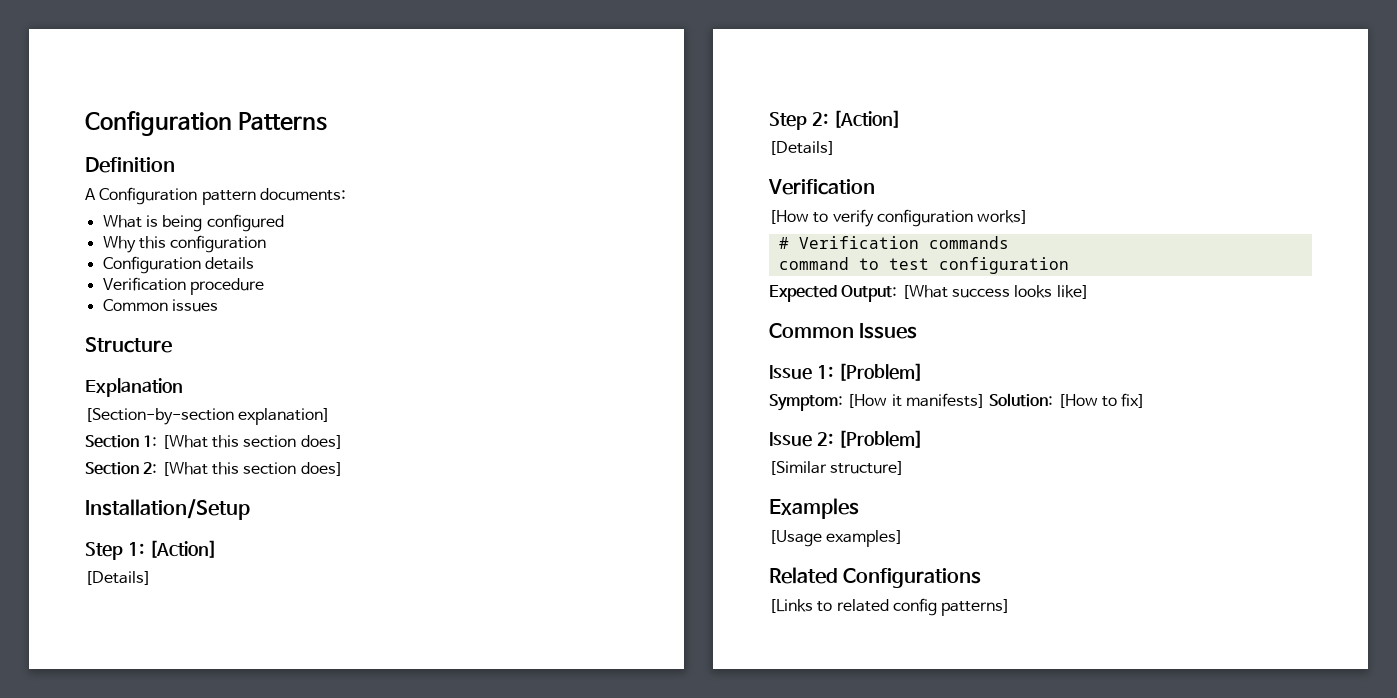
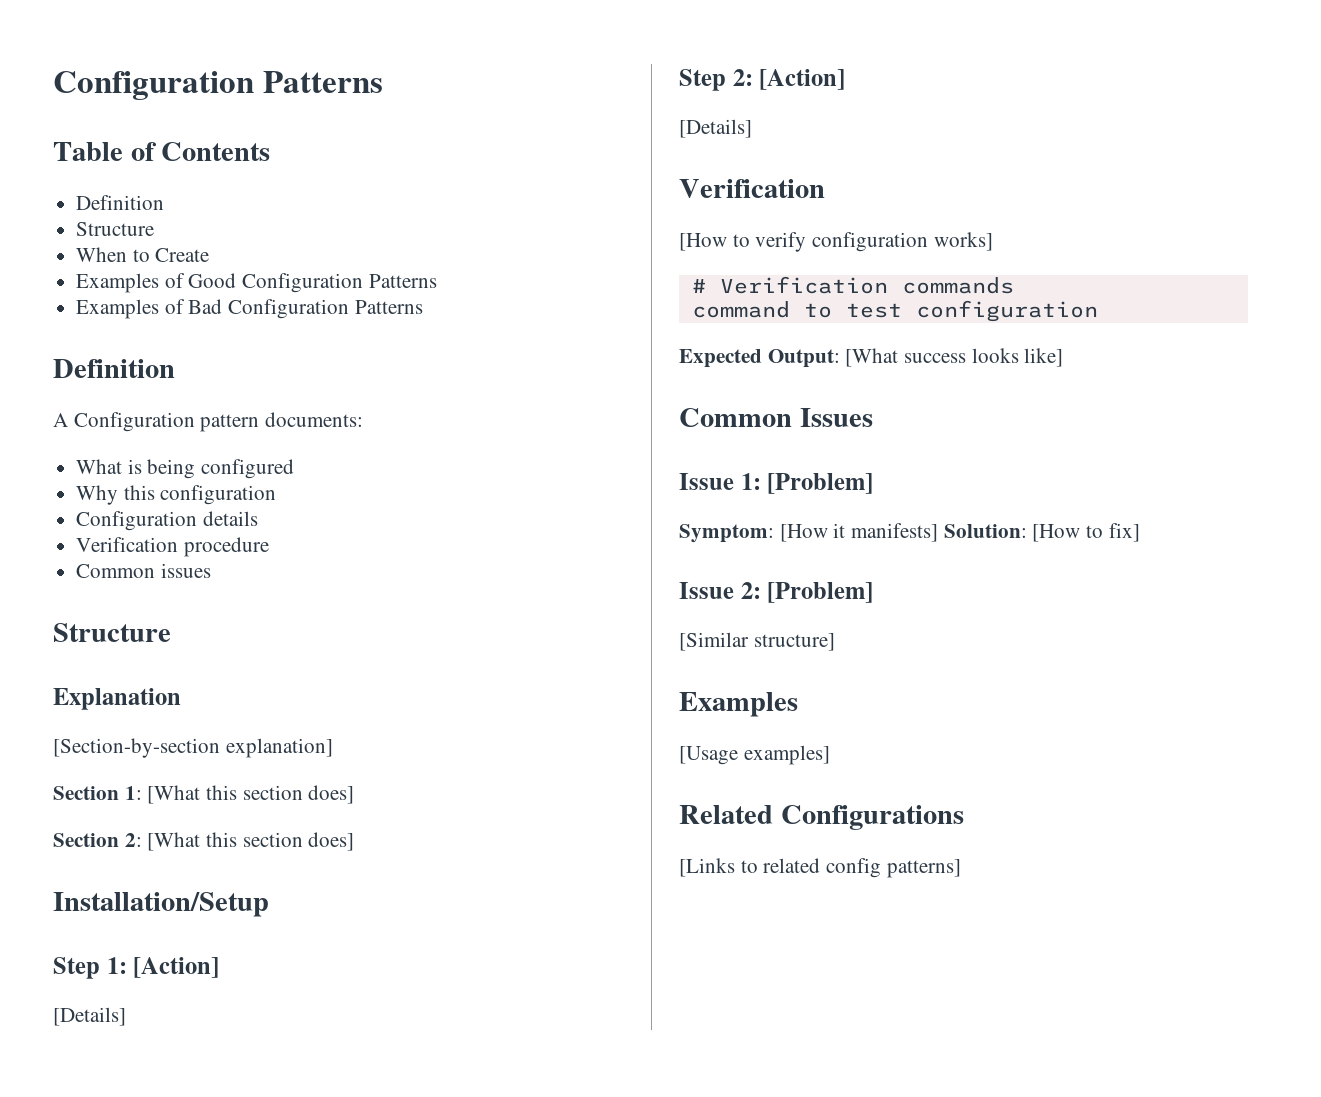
[85,111,328,136] Configuration Patterns -> [53,71,383,100] [53,142,271,161] [76,195,165,210] [76,222,155,236] [76,247,210,262] [76,273,437,293] [76,299,423,319] Configuration Patterns // Table of Contents // Definition // Structure // When to Create // Examples of Good Configuration Patterns // Examples of Bad Configuration Patterns

